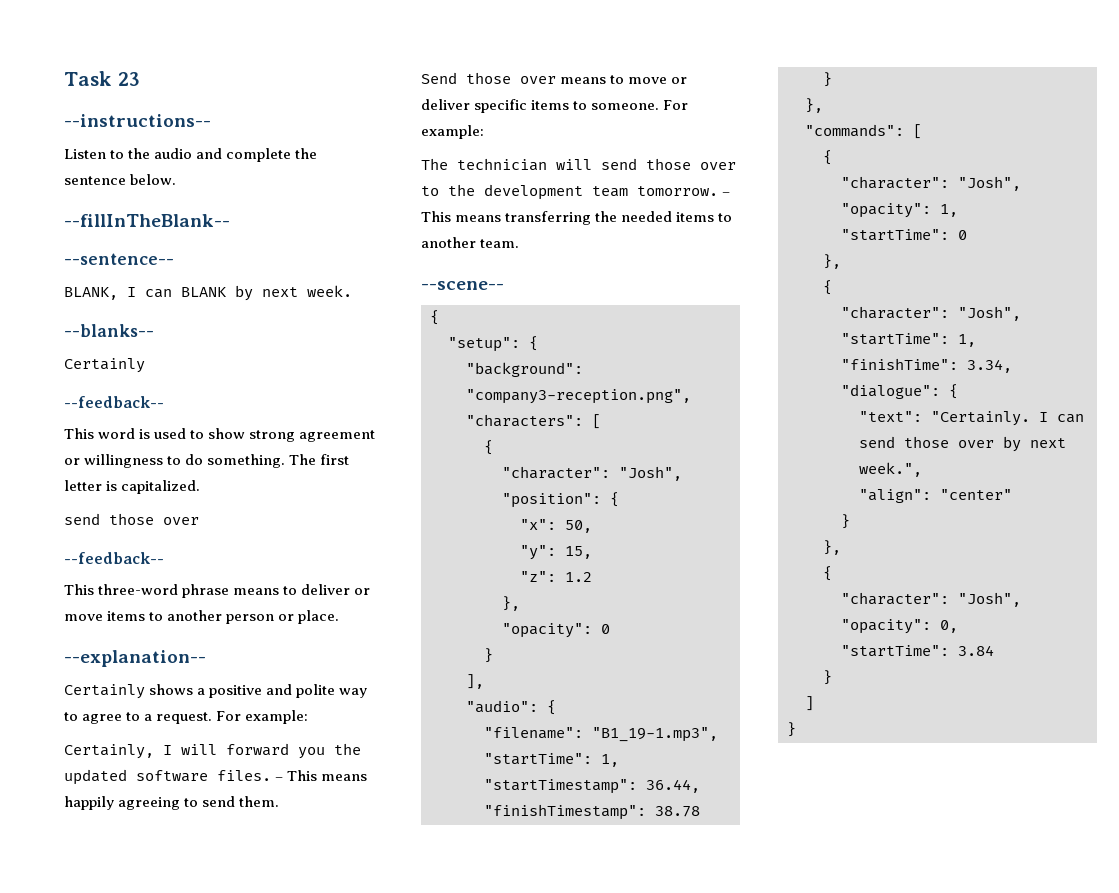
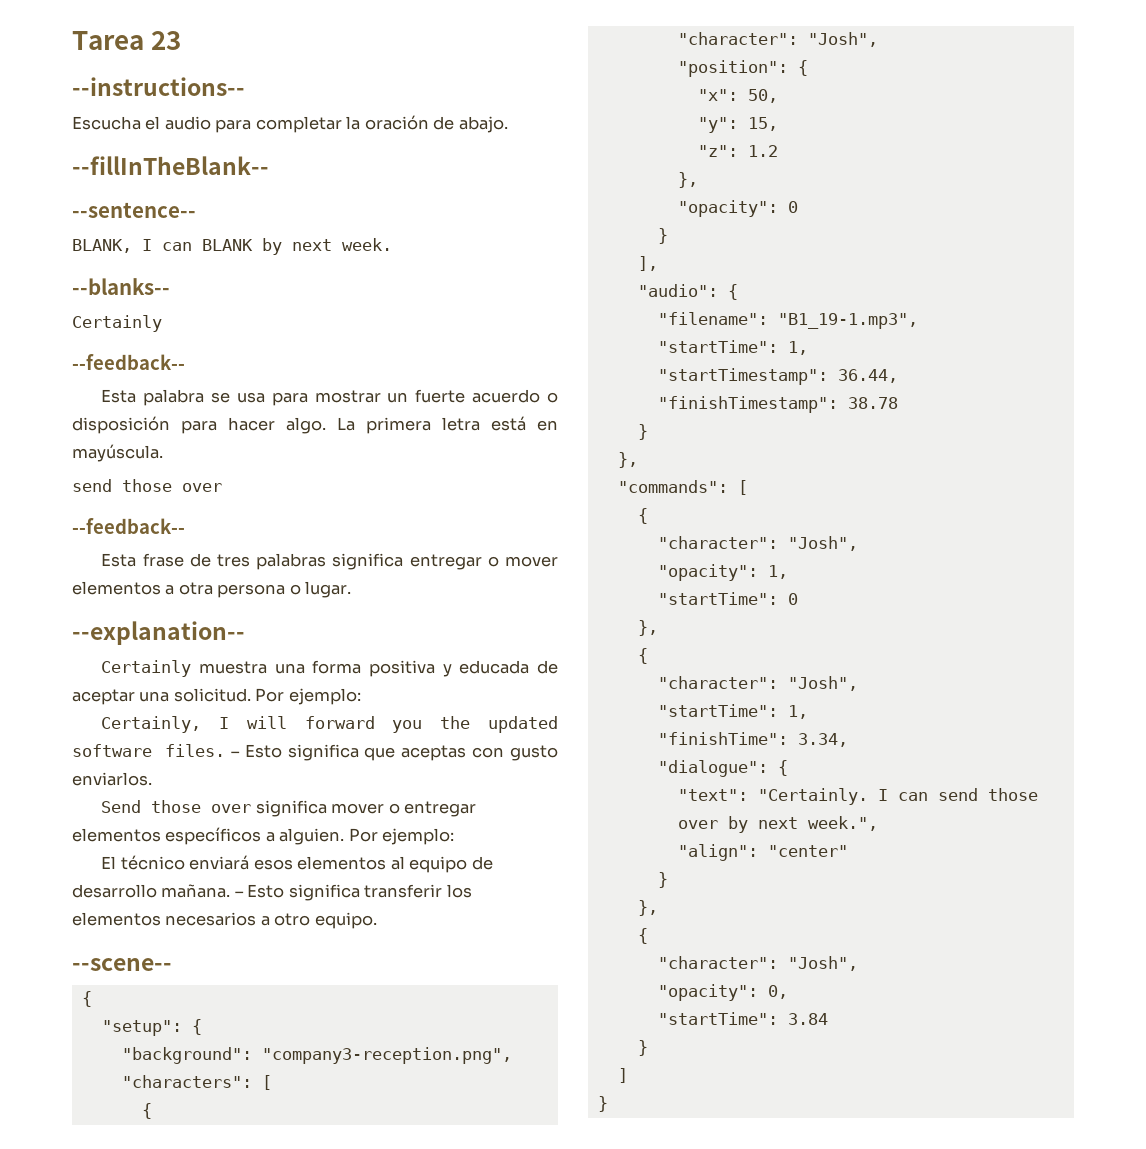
[64,71,112,86] Task -> [72,31,144,50] Tarea
[64,148,318,162] [64,174,177,185] Listen to the audio and complete the sentence below. -> [72,115,508,133] Escucha el audio para completar la oración de abajo.
[64,428,376,442] [64,454,350,468] [64,480,201,494] [64,513,199,525] [64,552,164,564] [64,584,371,598] [64,610,340,624] [64,650,206,667] [64,684,368,699] [64,710,309,724] This word is used to show strong agreement or willingness to do something. The first letter is capitalized. // send those over // --feedback-- // This three-word phrase means to deliver or move items to another person or place. // --explanation-- // Certainly shows a positive and polite way to agree to a request. For example: -> [101,389,558,406] [72,416,558,434] [72,444,163,462] [72,479,222,492] [72,518,185,534] [101,553,559,570] [72,581,352,598] [72,621,245,645] [101,660,558,677] [72,688,361,705] Esta palabra se usa para mostrar un fuerte acuerdo o disposición para hacer algo. La primera letra está en mayúscula. // send those over // --feedback-- // Esta frase de tres palabras significa entregar o mover elementos a otra persona o lugar. // --explanation-- // Certainly muestra una forma positiva y educada de aceptar una solicitud. Por ejemplo:
[287,770,368,781] [64,796,280,810] [421,72,688,84] [421,99,689,113] [421,125,484,139] [421,158,736,171] [421,184,731,200] [421,211,733,225] [421,237,520,248] This means happily agreeing to send them. // Send those over means to move or deliver specific items to someone. For example: // The technician will send those over to the development team tomorrow. – This means transferring the needed items to another team. -> [244,744,558,761] [72,772,152,786] [101,800,477,817] [72,827,455,845] [101,855,493,873] [72,884,472,901] [72,912,377,929] Esto significa que aceptas con gusto enviarlos. // Send those over significa mover o entregar elementos específicos a alguien. Por ejemplo: // El técnico enviará esos elementos al equipo de desarrollo mañana. – Esto significa transferir los elementos necesarios a otro equipo.

